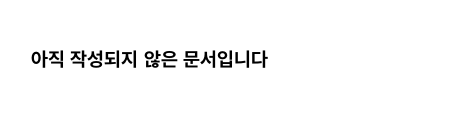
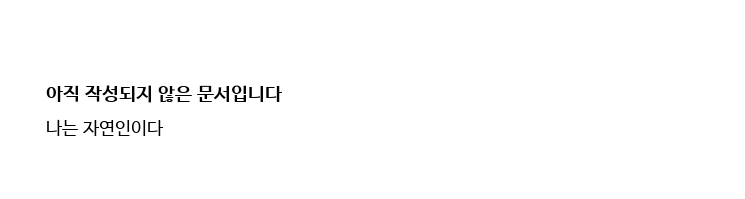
(268, 59) none -> [46,119,164,136] // 나는 자연인이다

